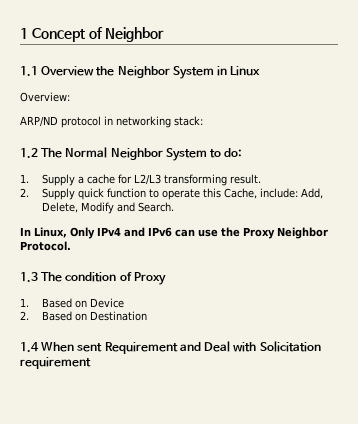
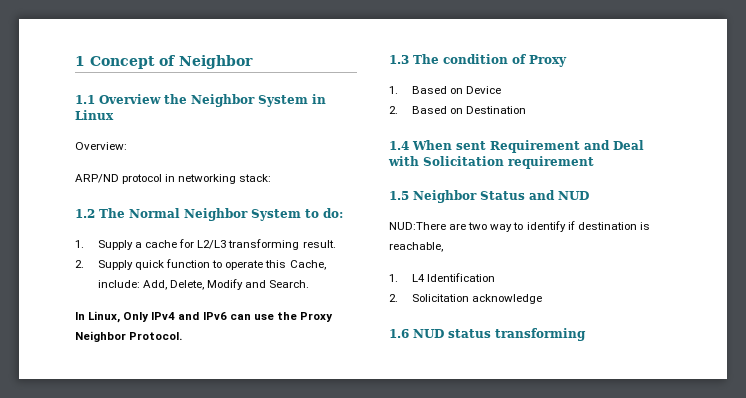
(91, 363) none -> [389,190,589,203] [389,221,650,232] [389,242,443,252] [389,273,496,282] [389,294,543,304] [389,328,586,341] // 1.5 Neighbor Status and NUD // NUD:There are two way to identify if destination is reachable, // 1. L4 Identification // 2. Solicitation acknowledge // 1.6 NUD status transforming

